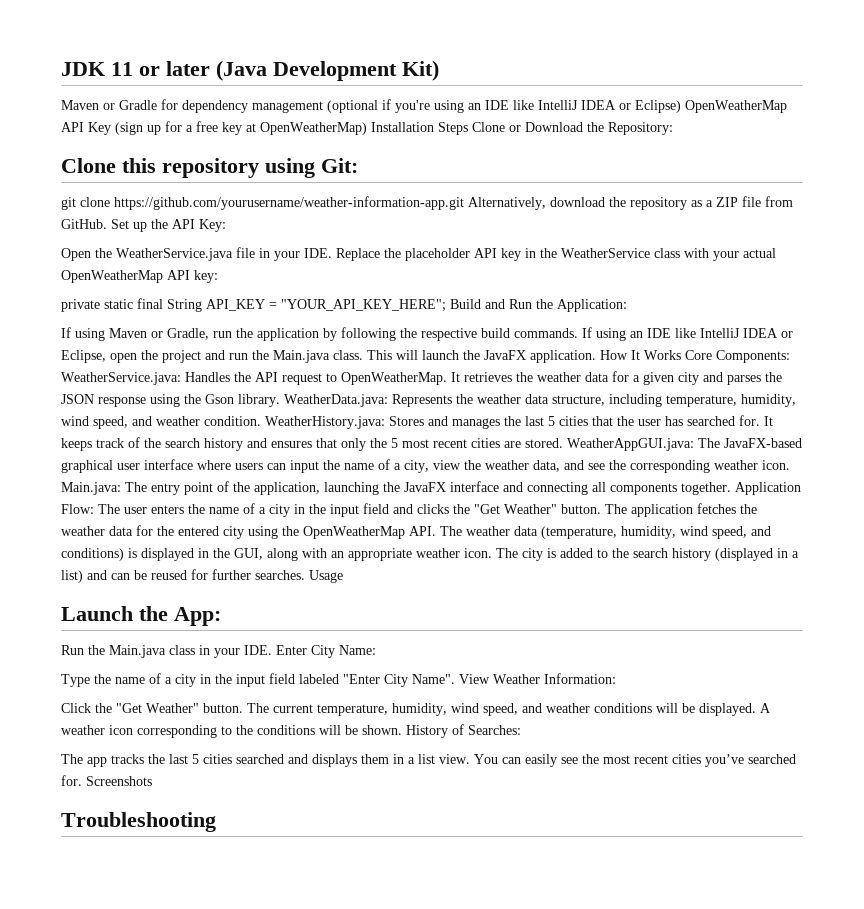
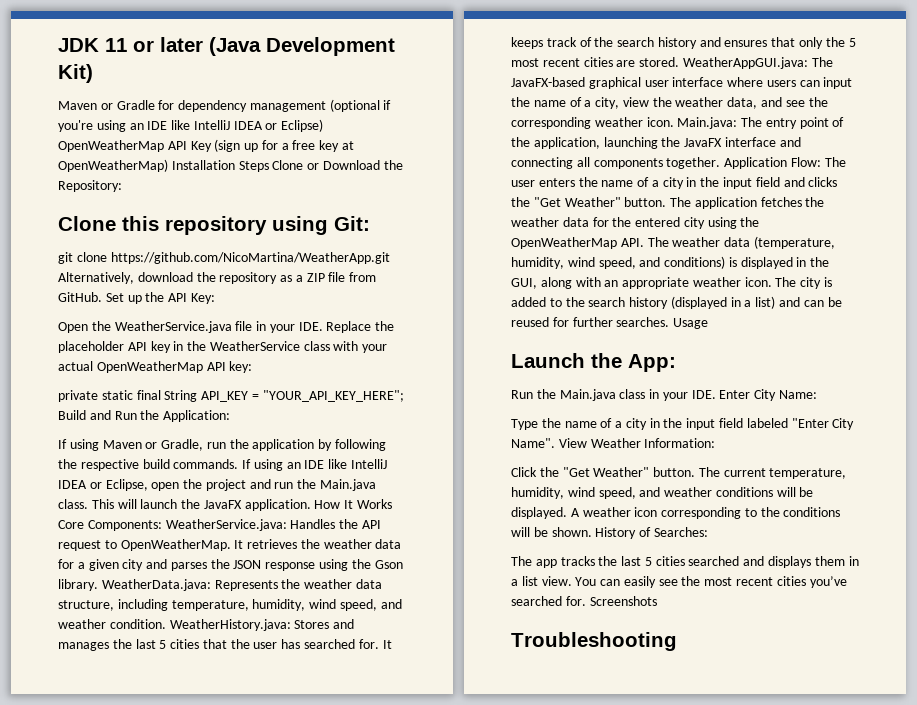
[114,196,464,210] https://github.com/yourusername/weather-information-app.git -> [110,252,390,264] https://github.com/NicoMartina/WeatherApp.git

